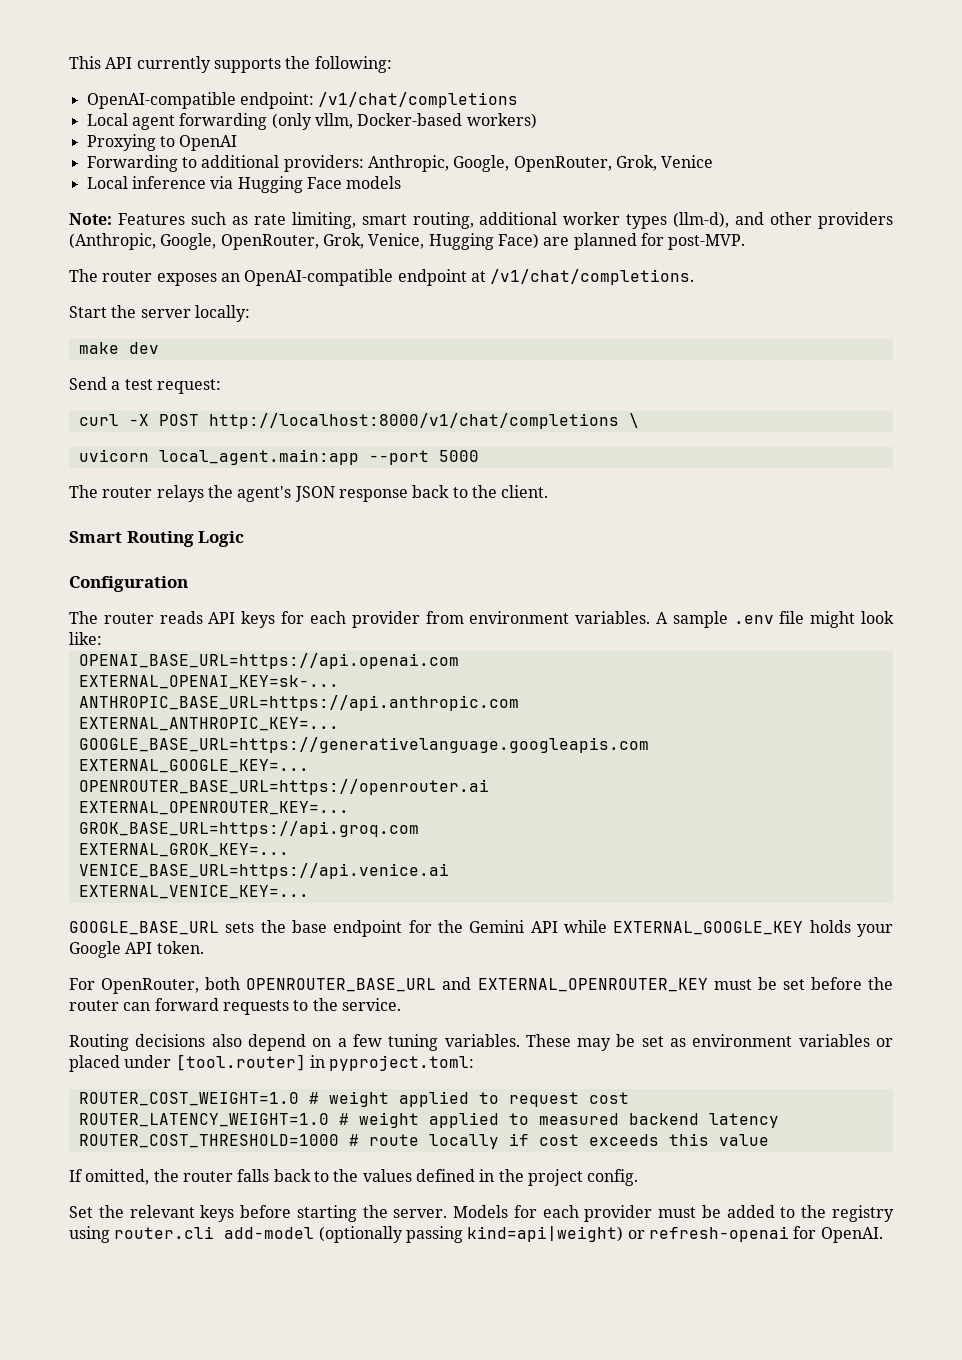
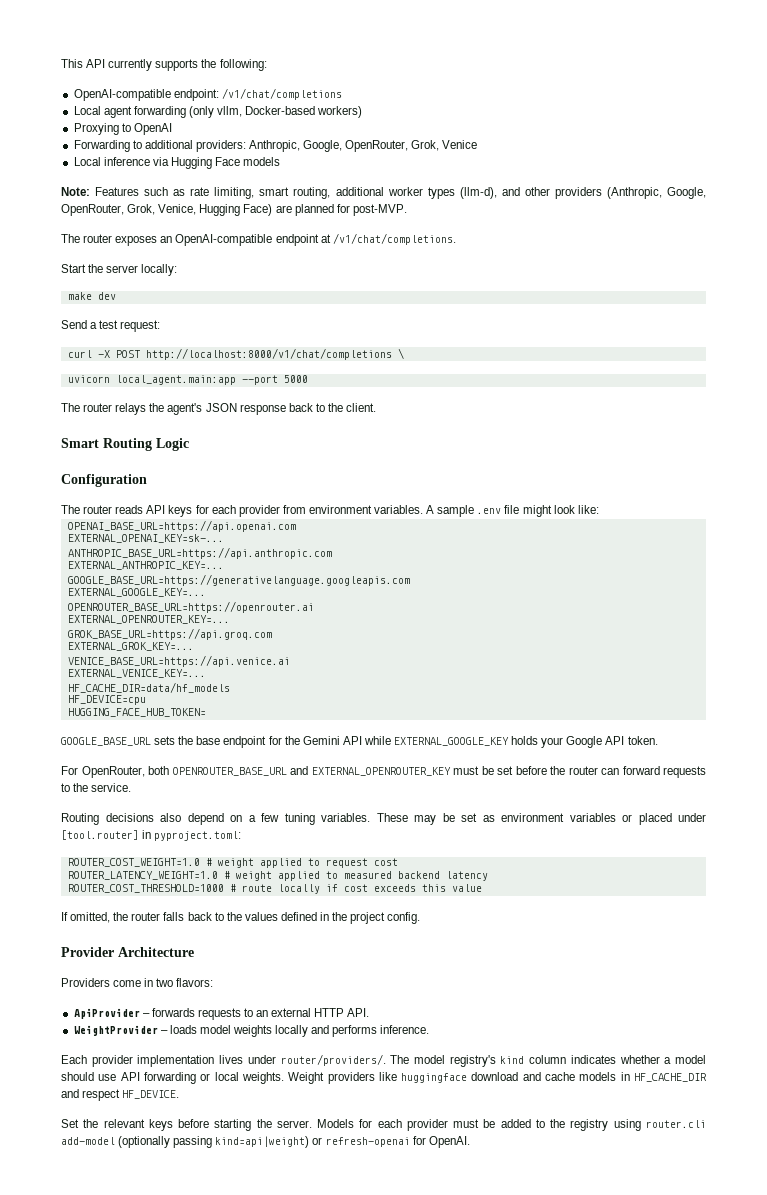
(309, 892) none -> [67,682,230,693] [67,695,146,705] [67,708,206,717] // HF_CACHE_DIR=data/hf_models // HF_DEVICE=cpu // HUGGING_FACE_HUB_TOKEN=
(639, 1177) none -> [61,947,194,957] [61,978,214,987] [73,1008,370,1020] [73,1025,430,1037] [61,1054,706,1067] [61,1072,707,1084] [61,1089,180,1101] // Provider Architecture // Providers come in two flavors: // ApiProvider – forwards requests to an external HTTP API. // WeightProvider – loads model weights locally and performs inference. // Each provider implementation lives under router/providers/. The model registry's kind column indicates whether a model should use API forwarding or local weights. Weight providers like huggingface download and cache models in HF_CACHE_DIR and respect HF_DEVICE.

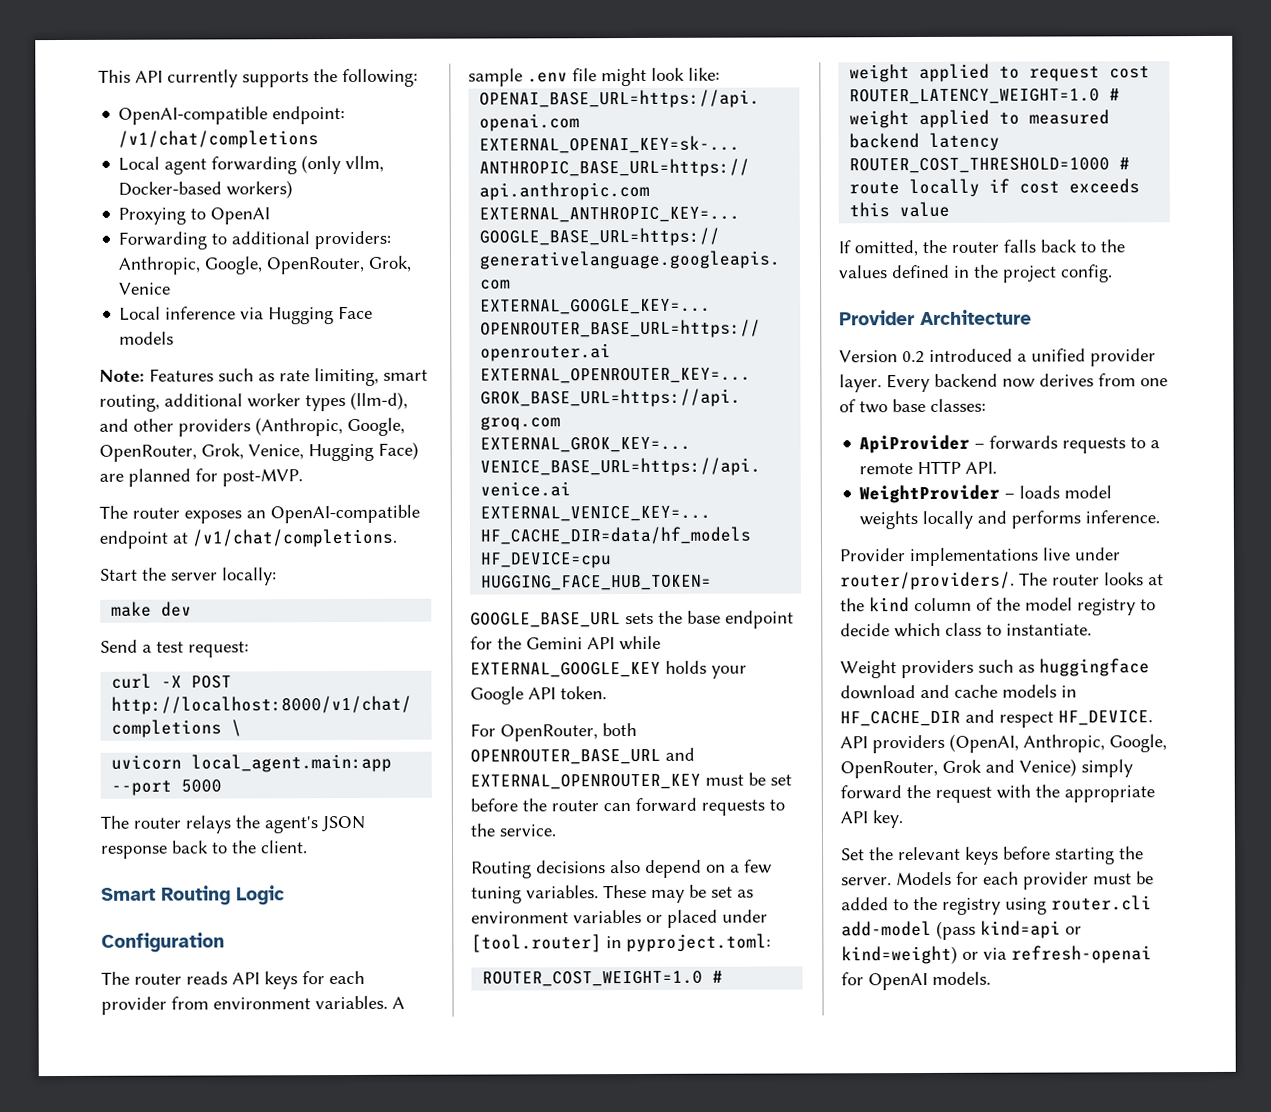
[61,978,214,987] Providers come in two flavors: -> [839,348,1156,367] [839,373,1168,393] [839,398,986,414] Version 0.2 introduced a unified provider layer. Every backend now derives from one of two base classes:
[256,1008,312,1017] an external -> [1150,440,1161,449] [859,463,914,475] a remote
[61,1054,706,1067] [61,1072,397,1084] Each provider implementation lives under router/providers/. The model registry's kind column indicates whether a model should use API forwarding or local weights. Weight providers like -> [839,547,1121,567] [840,571,1164,591] [840,597,1156,616] [840,622,1092,638] [840,659,1035,679] Provider implementations live under router/providers/. The router looks at the kind column of the model registry to decide which class to instantiate. // Weight providers such as
(180, 1094) none -> [840,733,1167,754] [840,758,1133,779] [840,784,1155,803] [840,810,903,829] API providers (OpenAI, Anthropic, Google, OpenRouter, Grok and Venice) simply forward the request with the appropriate API key.
[118,1136,470,1148] (optionally passing kind=api|weight) or refresh-openai for OpenAI. -> [936,920,1082,940] [841,945,1152,965] [841,971,991,991] (pass kind=api or kind=weight) or via refresh-openai for OpenAI models.

